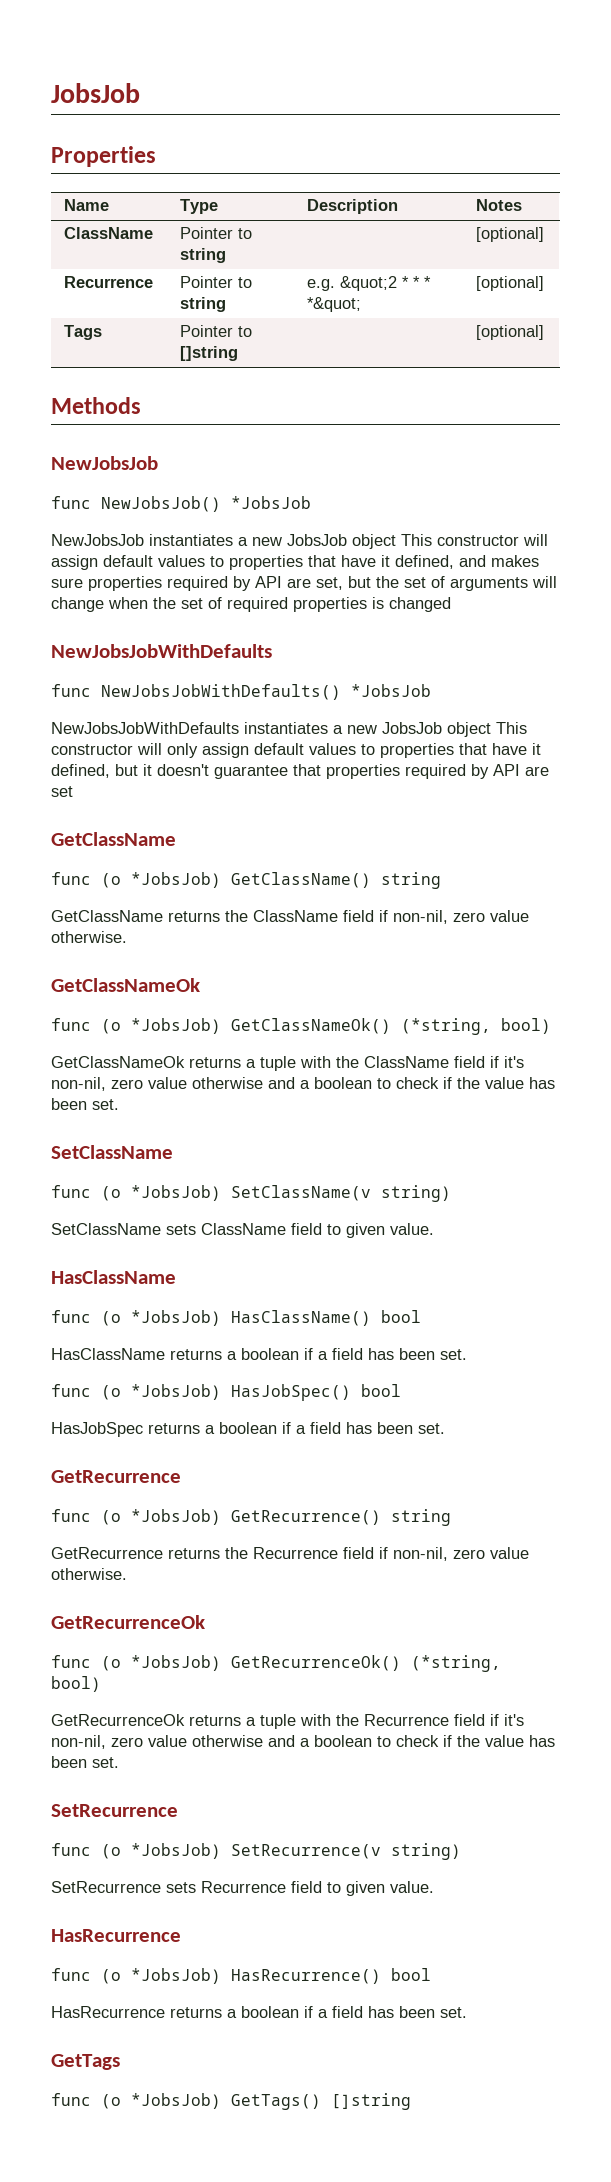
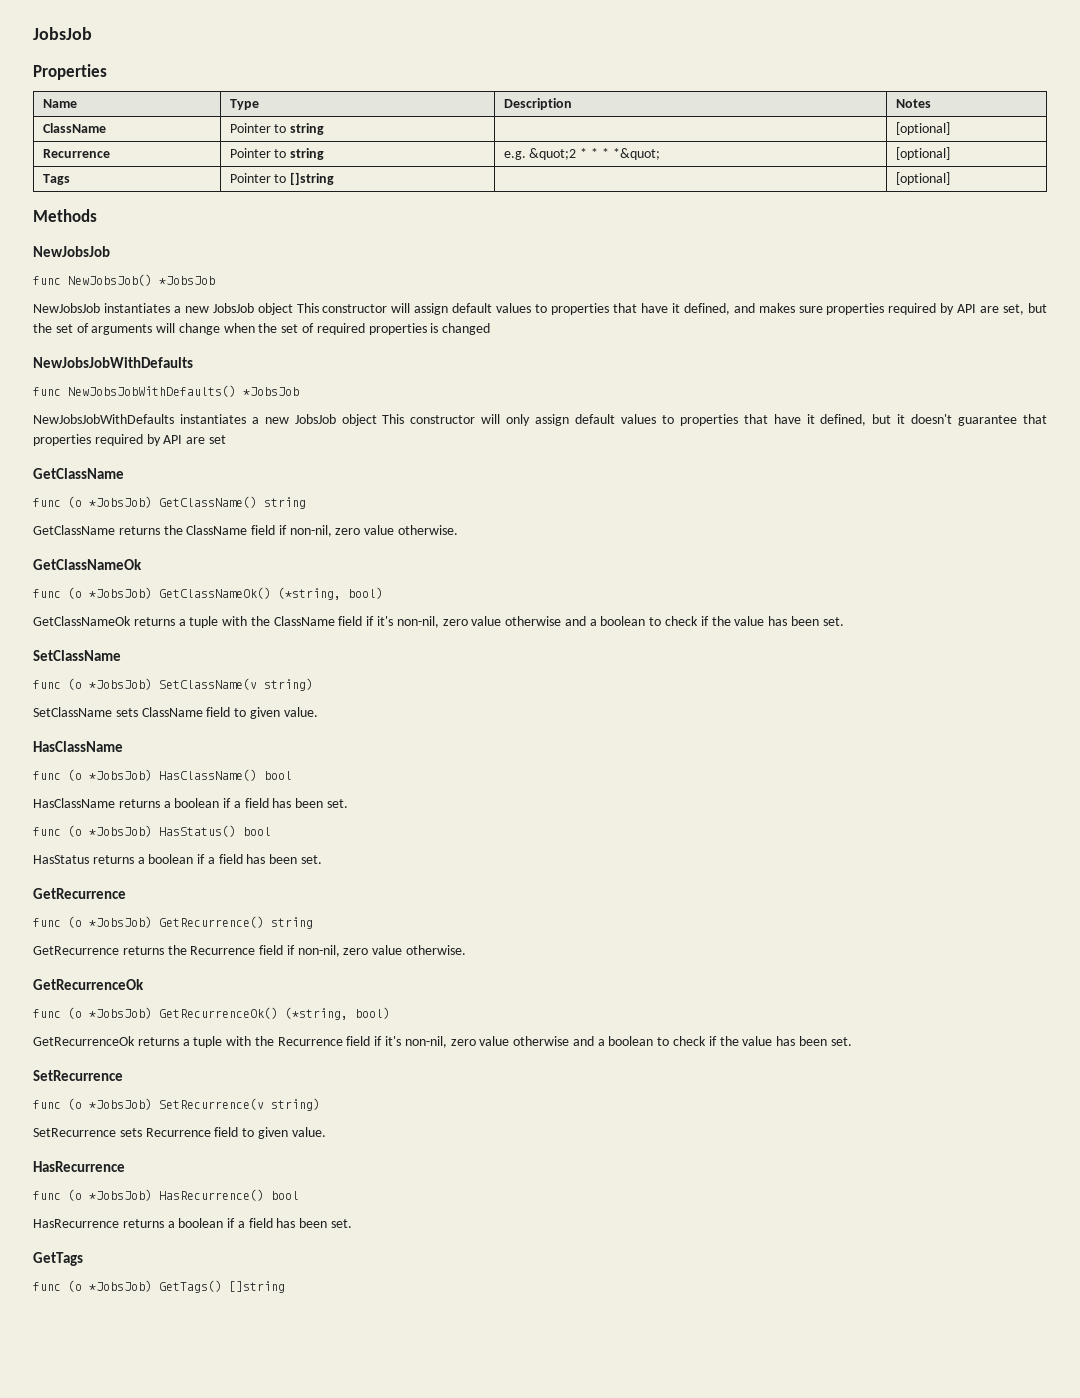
[231,1384,401,1401] [51,1422,143,1437] HasJobSpec() bool // HasJobSpec -> [159,825,271,837] [33,855,89,864] HasStatus() bool // HasStatus

